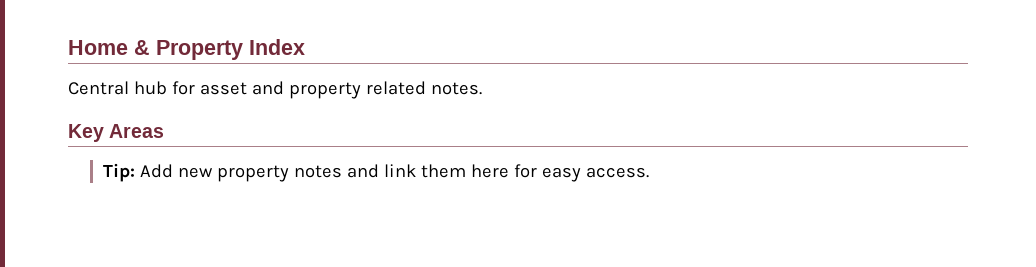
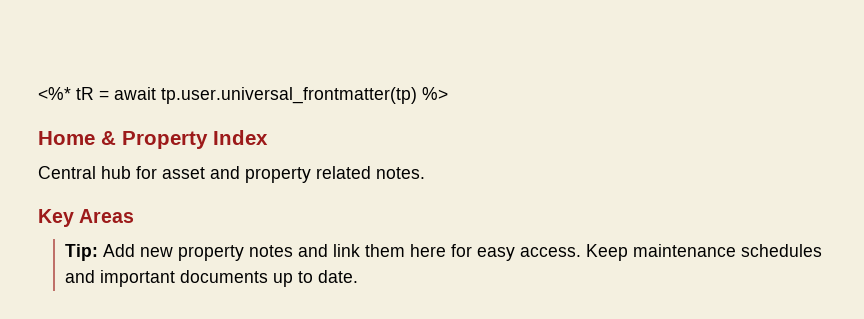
(68, 47) none -> [38,87,448,104] <%* tR = await tp.user.universal_frontmatter(tp) %> //
(649, 172) none -> [585,244,822,261] [64,270,358,287] Keep maintenance schedules and important documents up to date.

